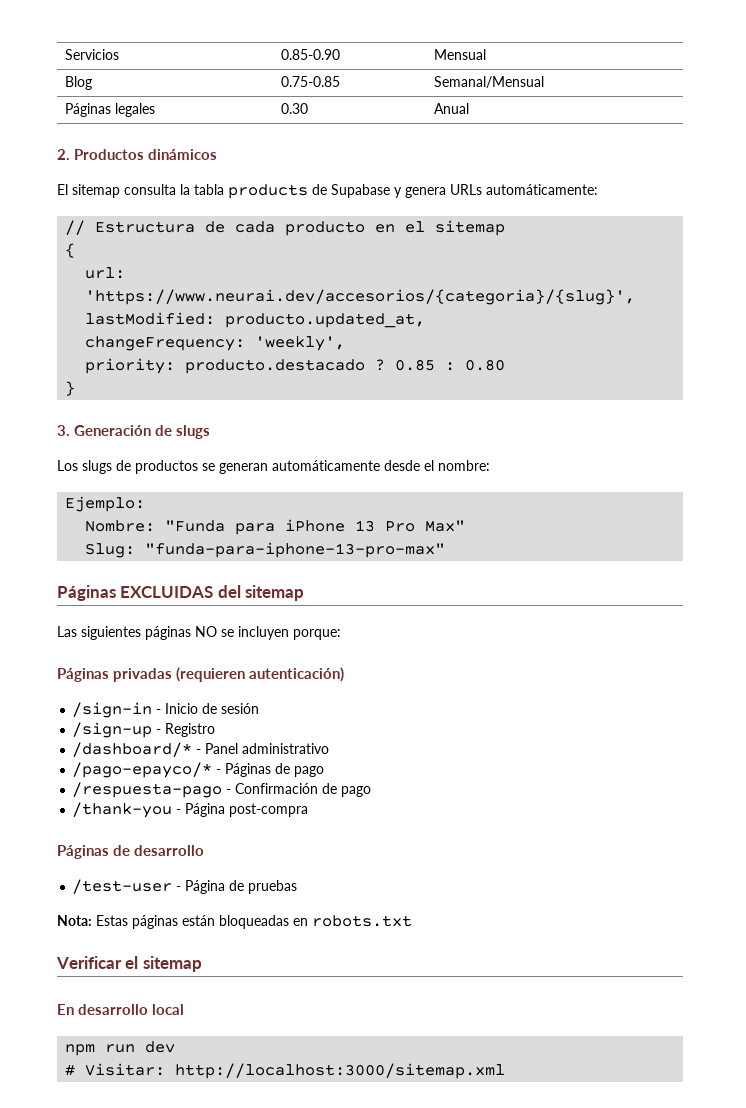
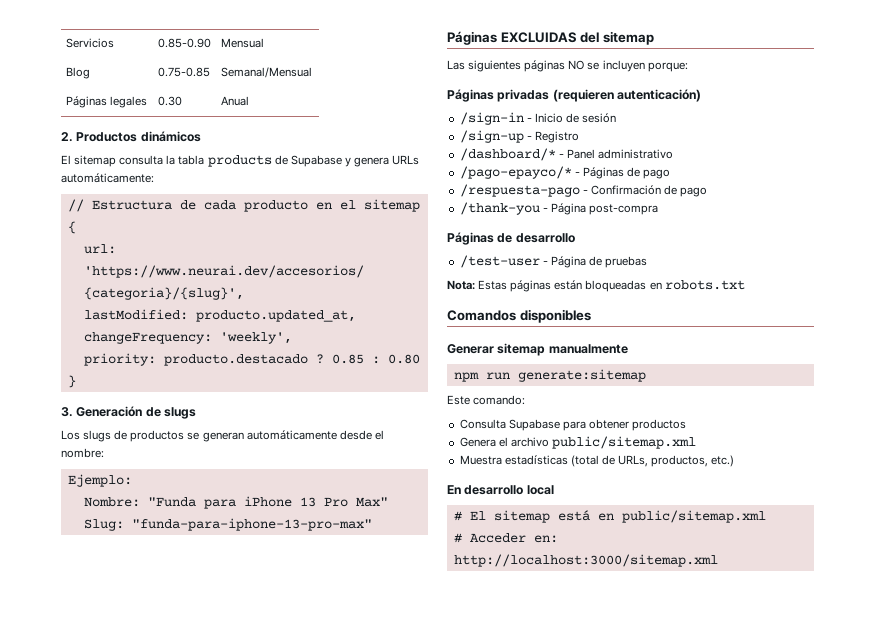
[56,956,202,972] [57,1004,185,1015] [65,1041,176,1056] [65,1063,166,1076] Verificar el sitemap // En desarrollo local // npm run dev // # Visitar: -> [447,309,591,323] [447,343,628,356] [453,369,646,382] [447,395,526,405] [459,419,687,431] [459,436,696,449] [459,455,735,467] [447,485,554,495] [453,510,766,523] [453,533,558,543] Comandos disponibles // Generar sitemap manualmente // npm run generate:sitemap // Este comando: // Consulta Supabase para obtener productos // Genera el archivo public/sitemap.xml // Muestra estadísticas (total de URLs, productos, etc.) // En desarrollo local // # El sitemap está en public/sitemap.xml // # Acceder en:

